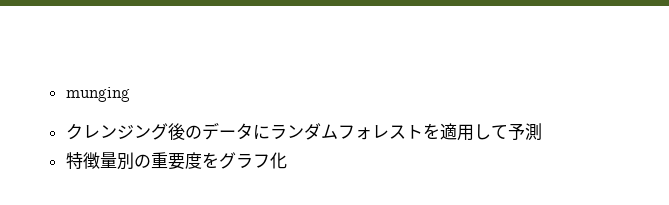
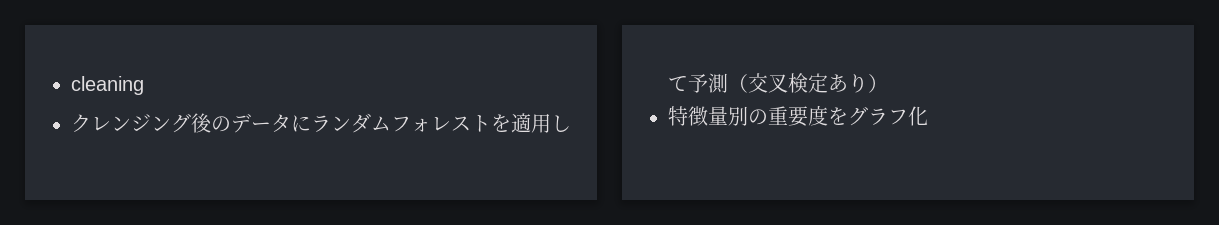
[65,87,130,102] munging -> [71,76,144,95] cleaning
(542, 132) none -> [728,73,888,93] （交叉検定あり）

